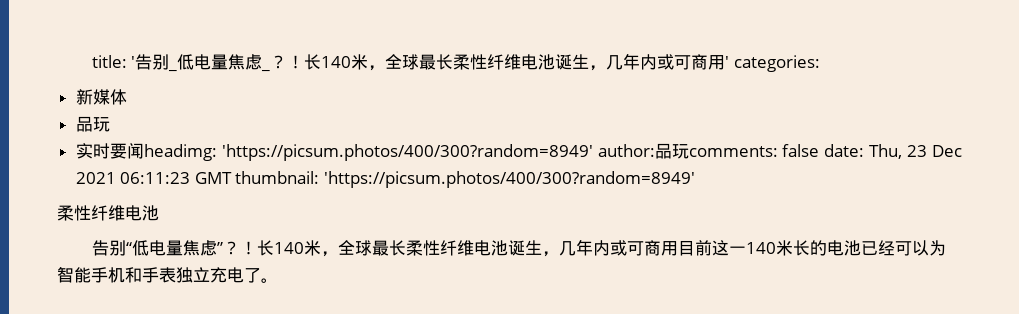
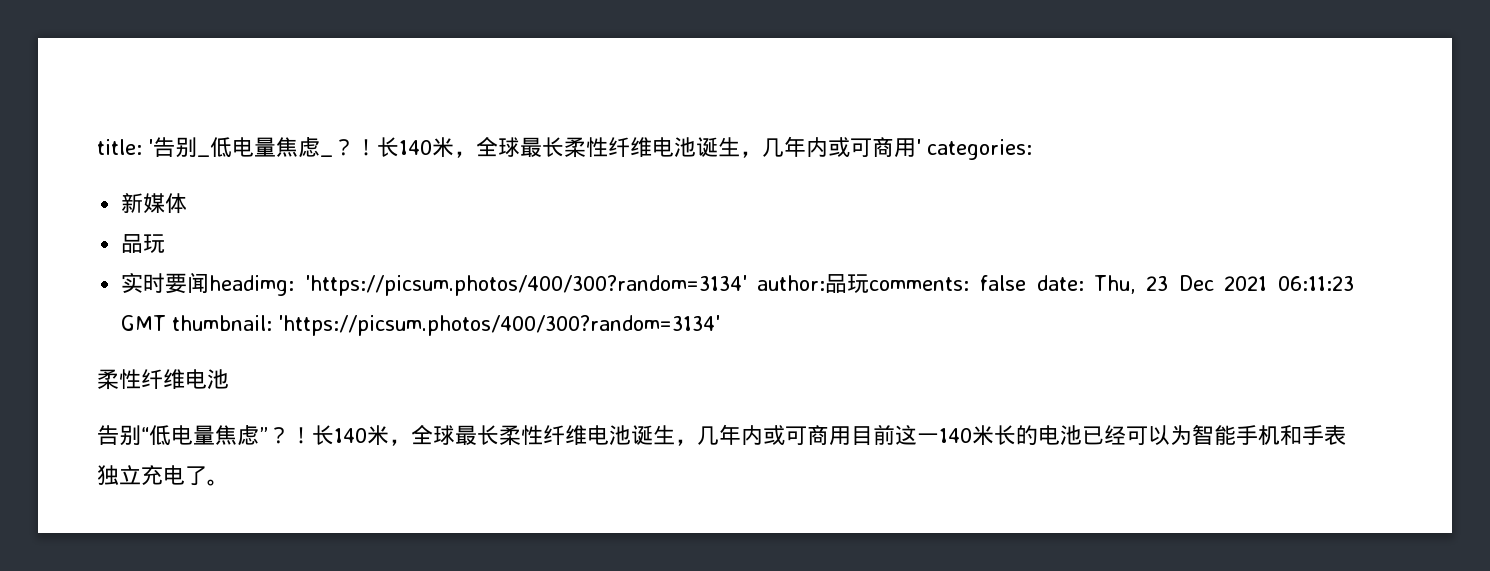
[221,144,593,161] 'https://picsum.photos/400/300?random=8949' -> [304,275,747,296] 'https://picsum.photos/400/300?random=3134'
[324,171,696,188] 'https://picsum.photos/400/300?random=8949' -> [278,315,721,336] 'https://picsum.photos/400/300?random=3134'

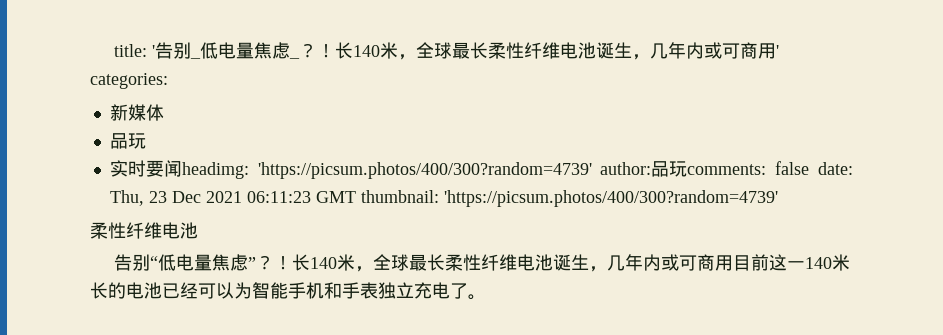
[304,275,747,296] 'https://picsum.photos/400/300?random=3134' -> [257,162,592,179] 'https://picsum.photos/400/300?random=4739'
[278,315,721,336] 'https://picsum.photos/400/300?random=3134' -> [443,190,778,207] 'https://picsum.photos/400/300?random=4739'

